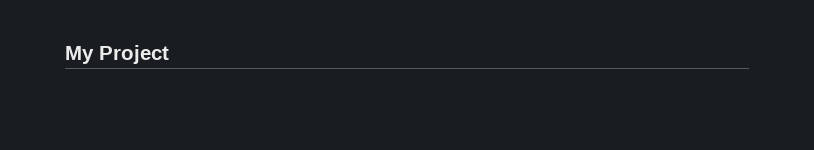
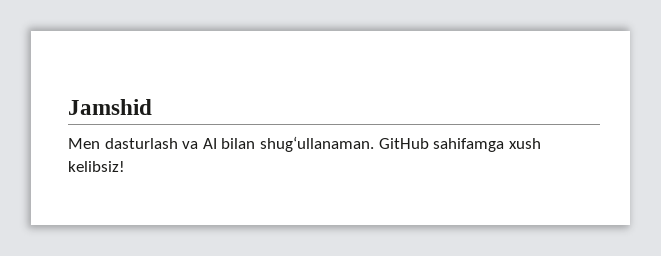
[65,45,169,64] My Project -> [68,99,152,115] [68,136,541,152] [68,161,125,172] Jamshid // Men dasturlash va AI bilan shug‘ullanaman. GitHub sahifamga xush kelibsiz!

